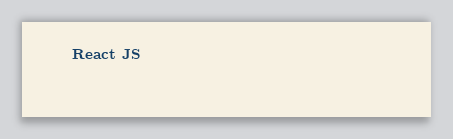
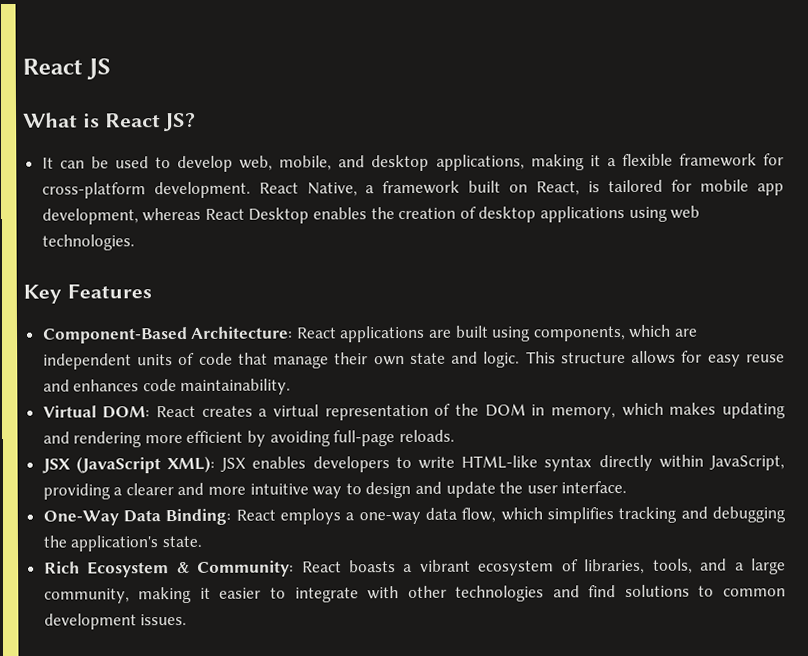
(141, 54) none -> [23,112,197,132] [41,153,784,173] [41,179,784,199] [41,205,701,225] [41,234,135,251] [23,283,152,304] [41,324,699,344] [42,350,785,370] [42,378,292,396] [42,402,786,421] [42,429,455,448] [41,454,785,474] [42,480,628,500] [42,506,786,526] [42,535,202,552] [43,558,787,578] [43,584,787,604] [43,613,188,630] // What is React JS? // It can be used to develop web, mobile, and desktop applications, making it a flexible framework for cross-platform development. React Native, a framework built on React, is tailored for mobile app development, whereas React Desktop enables the creation of desktop applications using web technologies. // Key Features // Component-Based Architecture: React applications are built using components, which are independent units of code that manage their own state and logic. This structure allows for easy reuse and enhances code maintainability. // Virtual DOM: React creates a virtual representation of the DOM in memory, which makes updating and rendering more efficient by avoiding full-page reloads. // JSX (JavaScript XML): JSX enables developers to write HTML-like syntax directly within JavaScript, providing a clearer and more intuitive way to design and update the user interface. // One-Way Data Binding: React employs a one-way data flow, which simplifies tracking and debugging the application's state. // Rich Ecosystem & Community: React boasts a vibrant ecosystem of libraries, tools, and a large community, making it easier to integrate with other technologies and find solutions to common development issues.

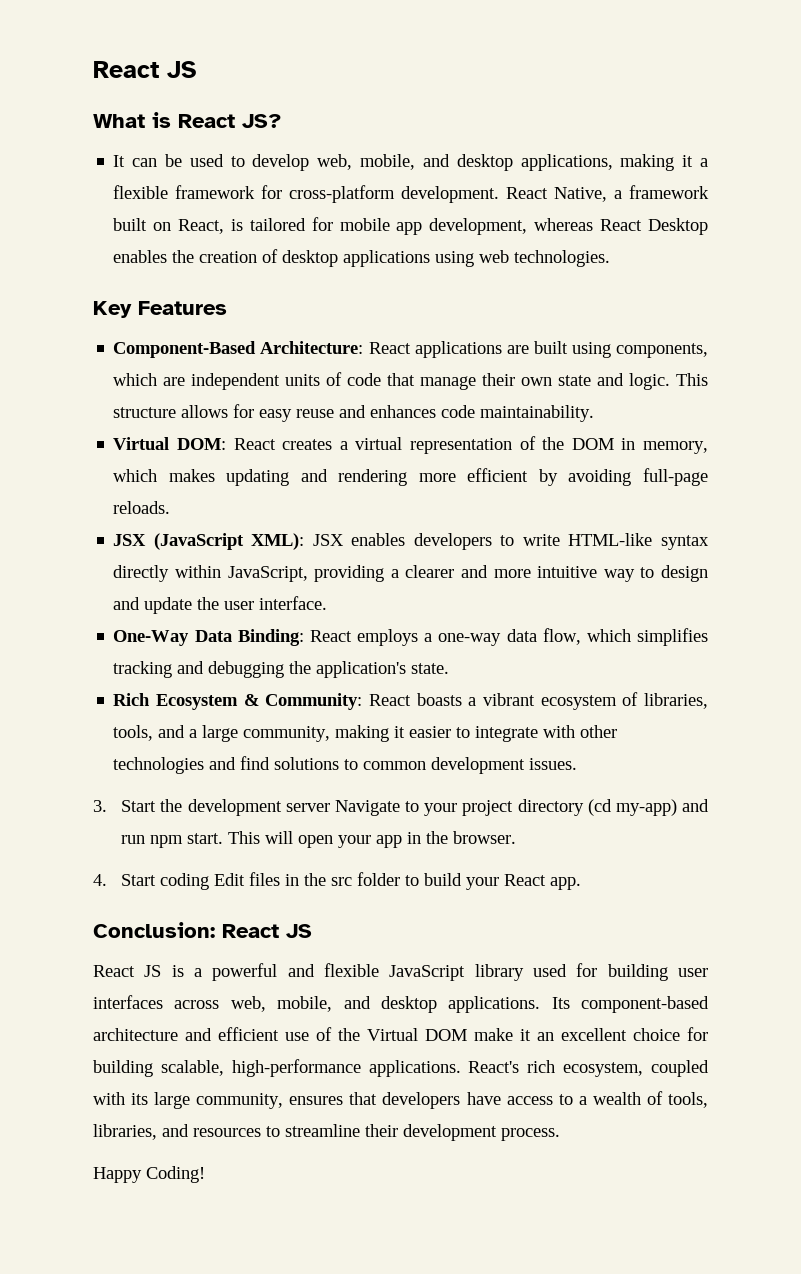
(188, 619) none -> [93,799,709,816] [121,831,517,848] [93,872,582,890] [93,922,312,938] [93,963,708,981] [93,995,709,1013] [93,1027,708,1041] [93,1059,709,1077] [93,1091,709,1109] [93,1124,560,1141] [93,1166,205,1183] // 3. Start the development server Navigate to your project directory (cd my-app) and run npm start. This will open your app in the browser. // 4. Start coding Edit files in the src folder to build your React app. // Conclusion: React JS // React JS is a powerful and flexible JavaScript library used for building user interfaces across web, mobile, and desktop applications. Its component-based architecture and efficient use of the Virtual DOM make it an excellent choice for building scalable, high-performance applications. React's rich ecosystem, coupled with its large community, ensures that developers have access to a wealth of tools, libraries, and resources to streamline their development process. // Happy Coding!

